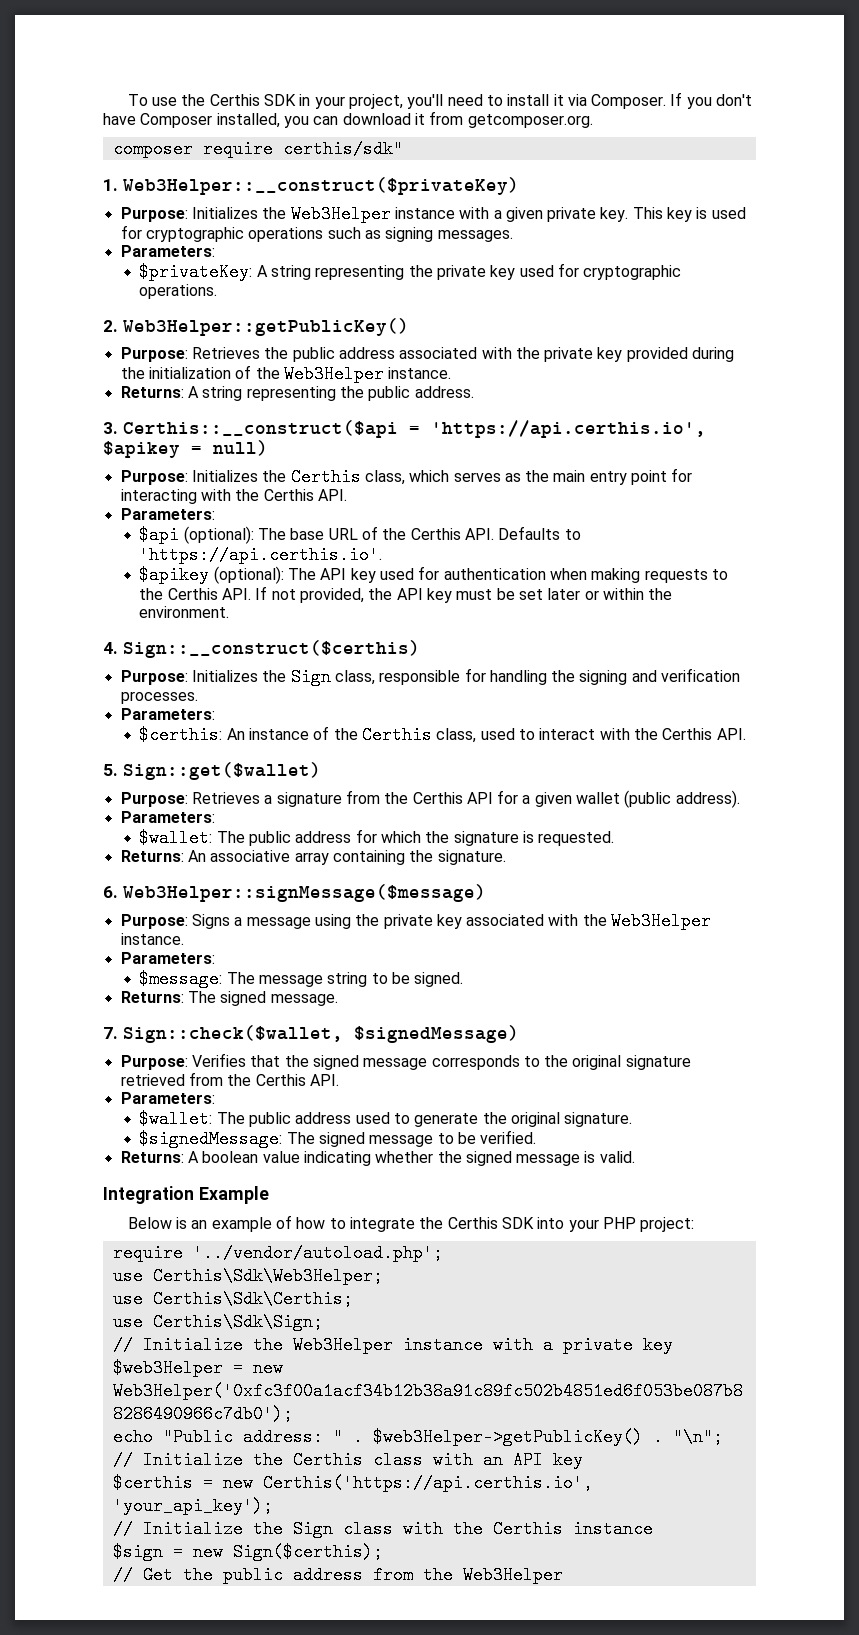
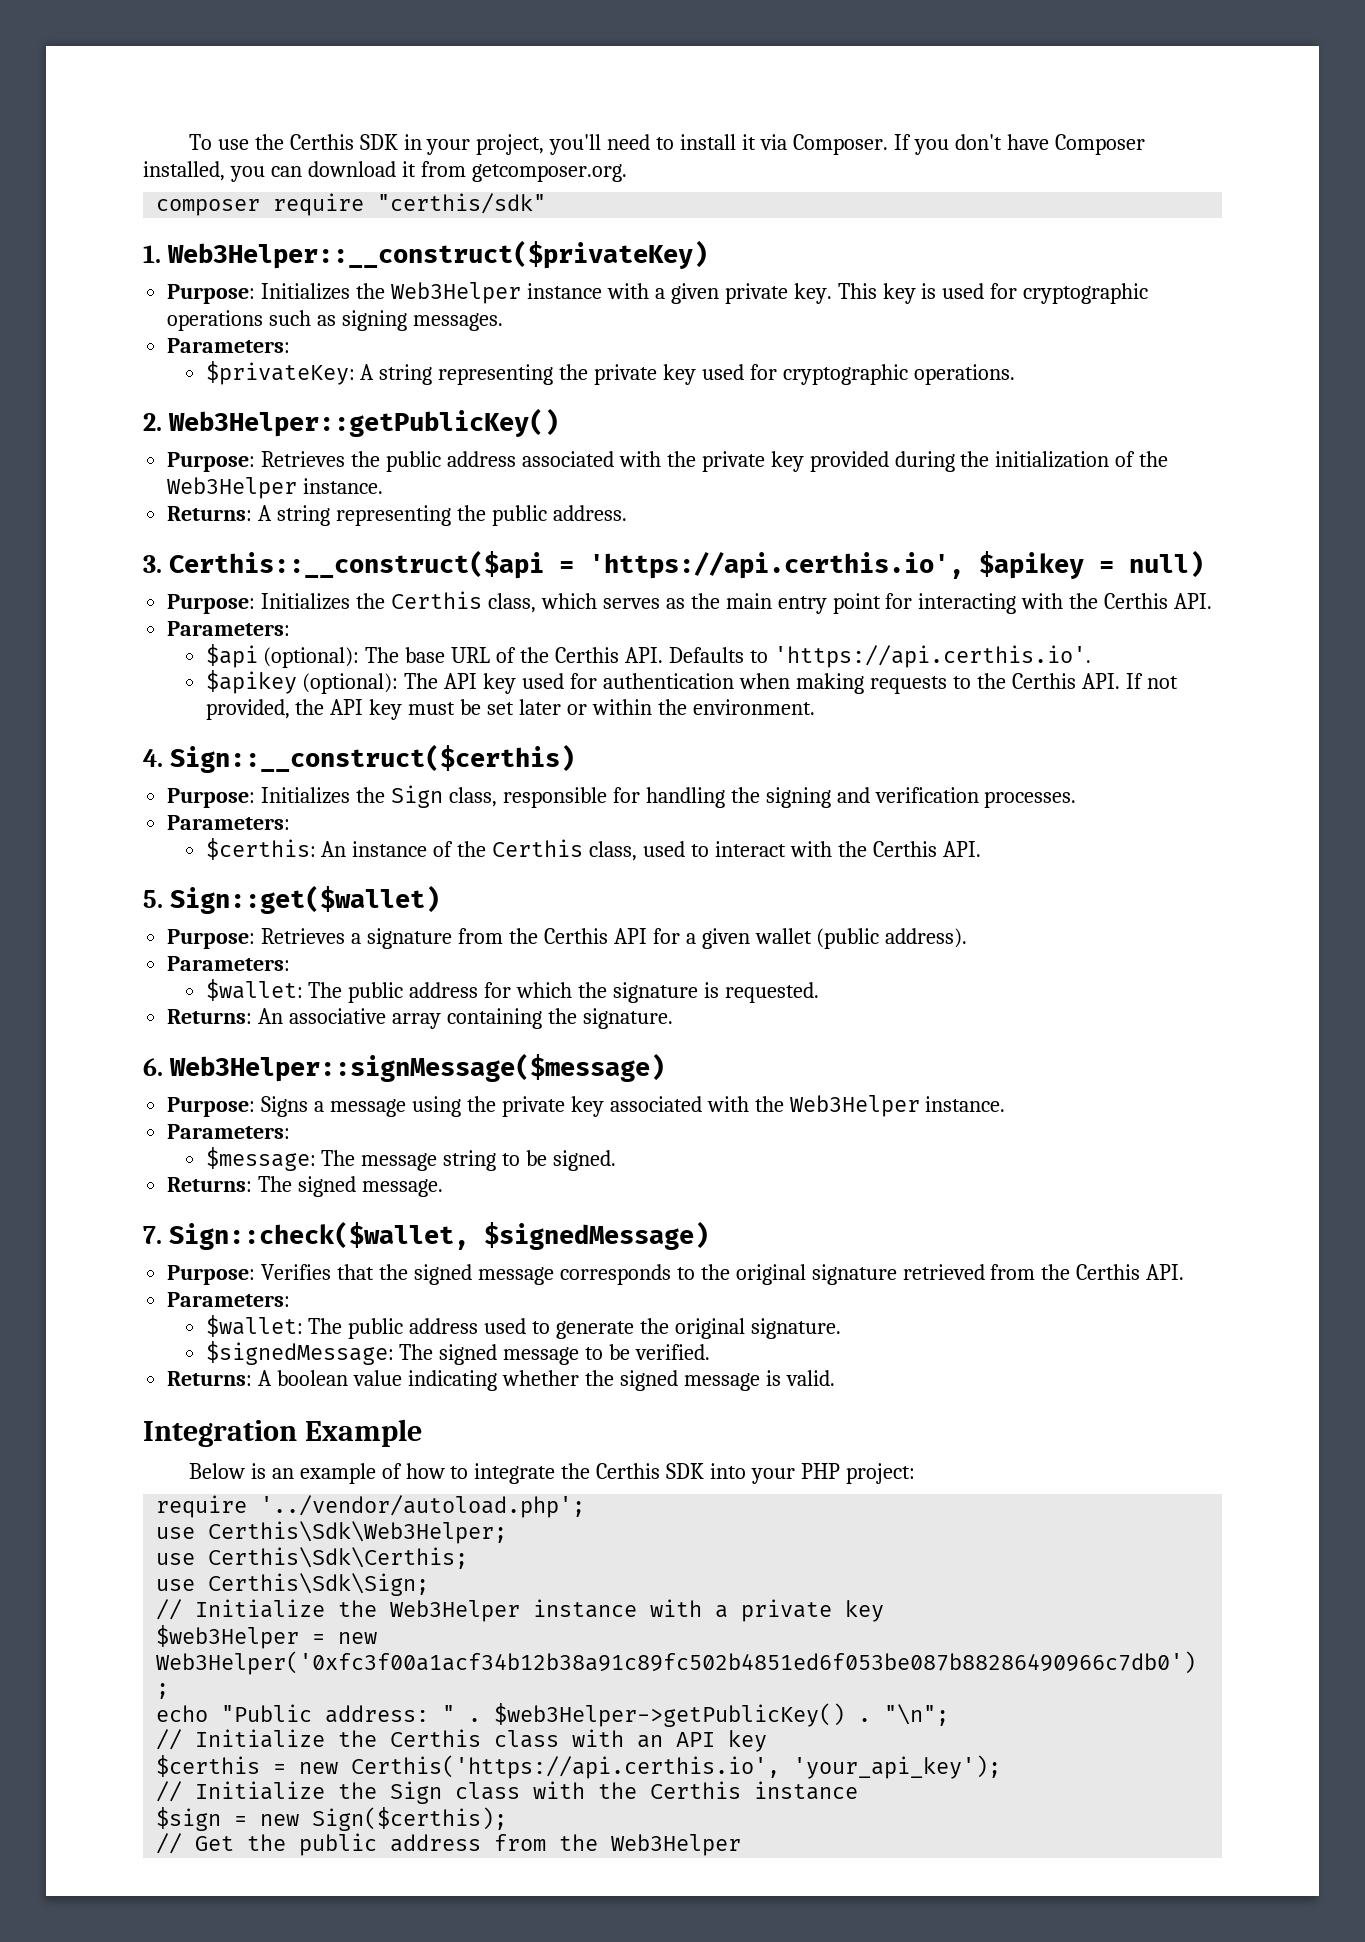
[282,140,403,158] certhis/sdk" -> [377,193,547,214] "certhis/sdk"

